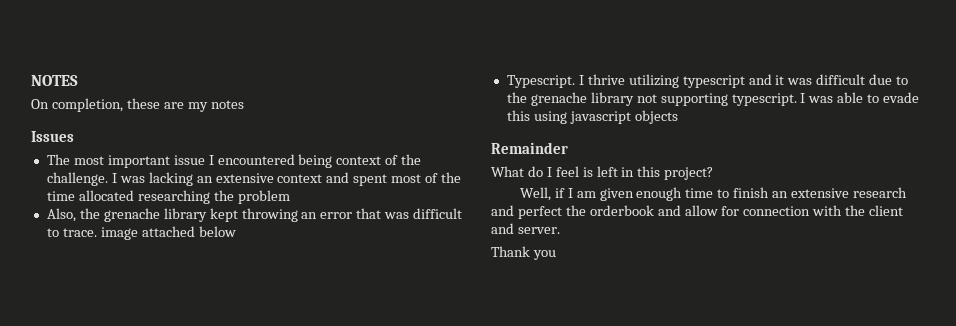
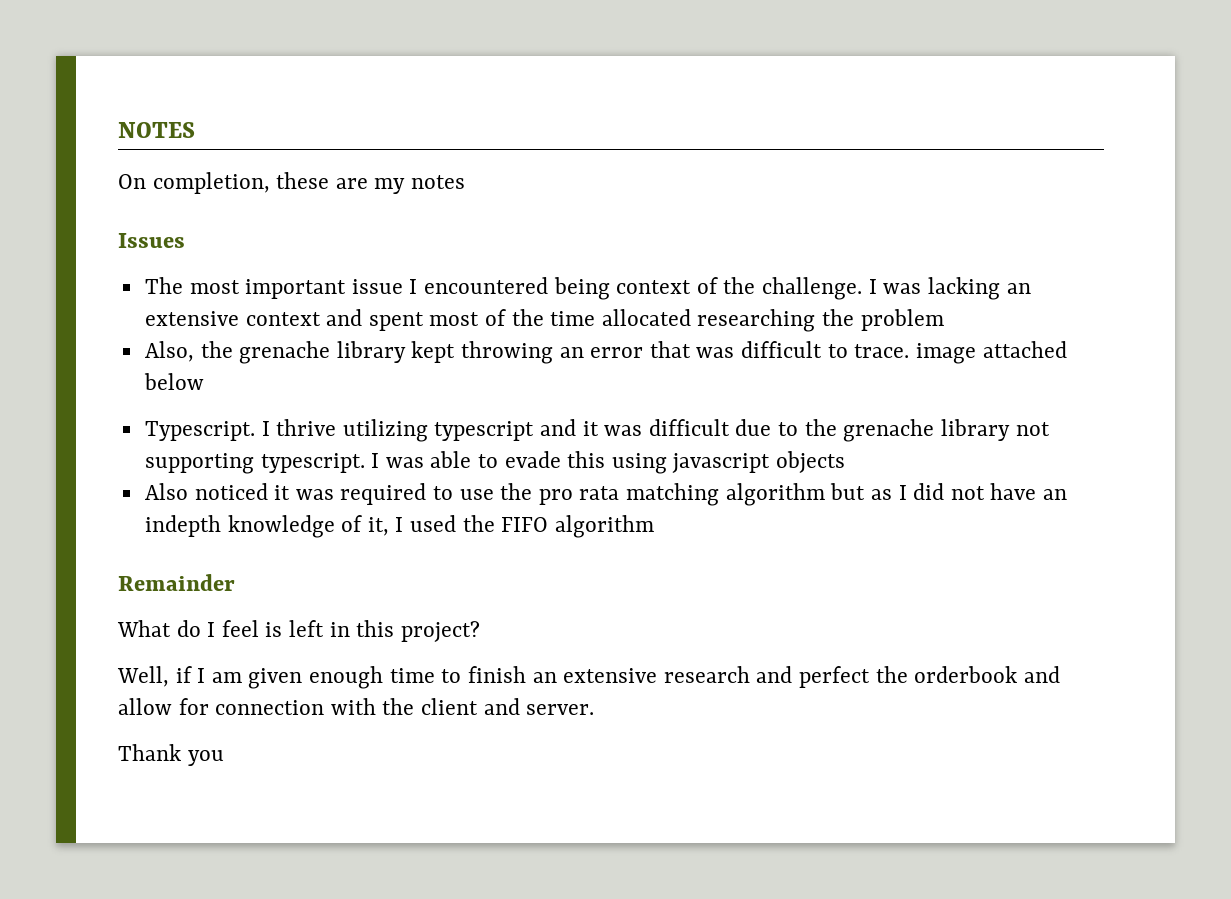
(678, 117) none -> [144,483,1068,506] [144,515,654,538] // Also noticed it was required to use the pro rata matching algorithm but as I did not have an indepth knowledge of it, I used the FIFO algorithm

